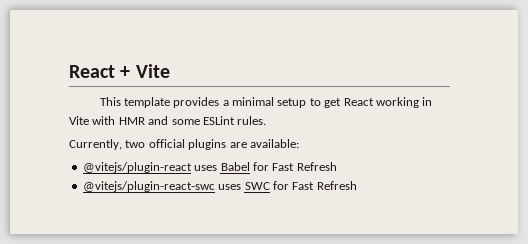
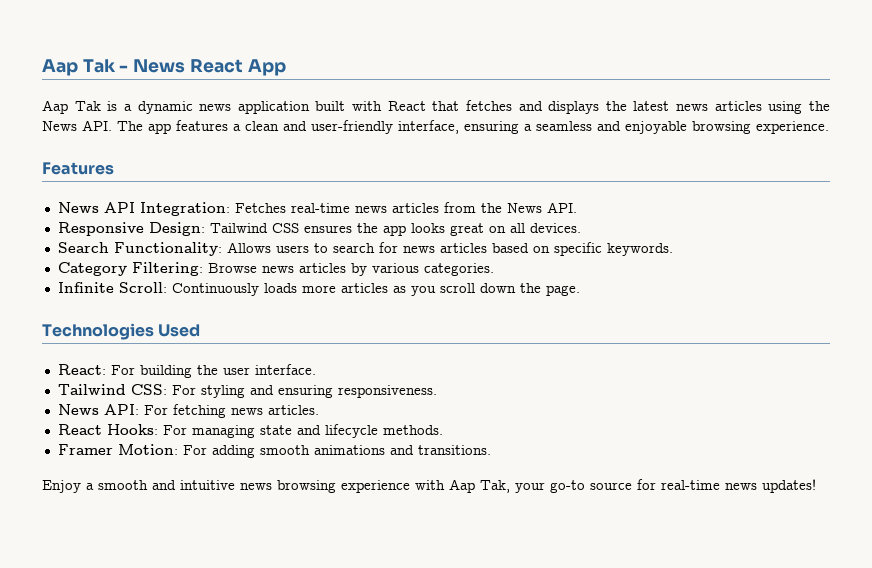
[69,64,170,78] [99,97,433,108] [69,116,267,125] [69,139,299,150] [82,162,337,173] [82,181,357,192] React + Vite // This template provides a minimal setup to get React working in Vite with HMR and some ESLint rules. // Currently, two official plugins are available: // @vitejs/plugin-react uses Babel for Fast Refresh // @vitejs/plugin-react-swc uses SWC for Fast Refresh -> [42,59,286,76] [42,100,831,114] [42,120,829,134] [42,162,114,175] [57,202,577,216] [57,222,581,236] [57,242,673,256] [57,262,494,276] [57,282,580,296] [42,323,201,340] [57,364,316,378] [57,384,437,398] [57,404,319,418] [57,424,443,438] [57,444,491,458] [42,479,816,493] Aap Tak - News React App // Aap Tak is a dynamic news application built with React that fetches and displays the latest news articles using the News API. The app features a clean and user-friendly interface, ensuring a seamless and enjoyable browsing experience. // Features // News API Integration: Fetches real-time news articles from the News API. // Responsive Design: Tailwind CSS ensures the app looks great on all devices. // Search Functionality: Allows users to search for news articles based on specific keywords. // Category Filtering: Browse news articles by various categories. // Infinite Scroll: Continuously loads more articles as you scroll down the page. // Technologies Used // React: For building the user interface. // Tailwind CSS: For styling and ensuring responsiveness. // News API: For fetching news articles. // React Hooks: For managing state and lifecycle methods. // Framer Motion: For adding smooth animations and transitions. // Enjoy a smooth and intuitive news browsing experience with Aap Tak, your go-to source for real-time news updates!

